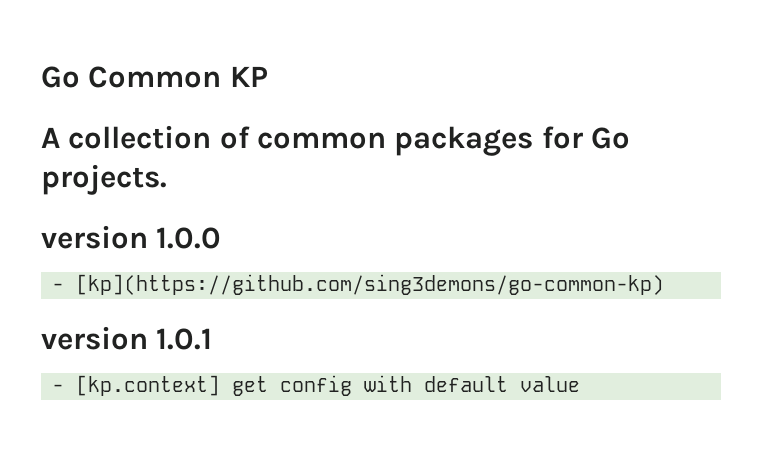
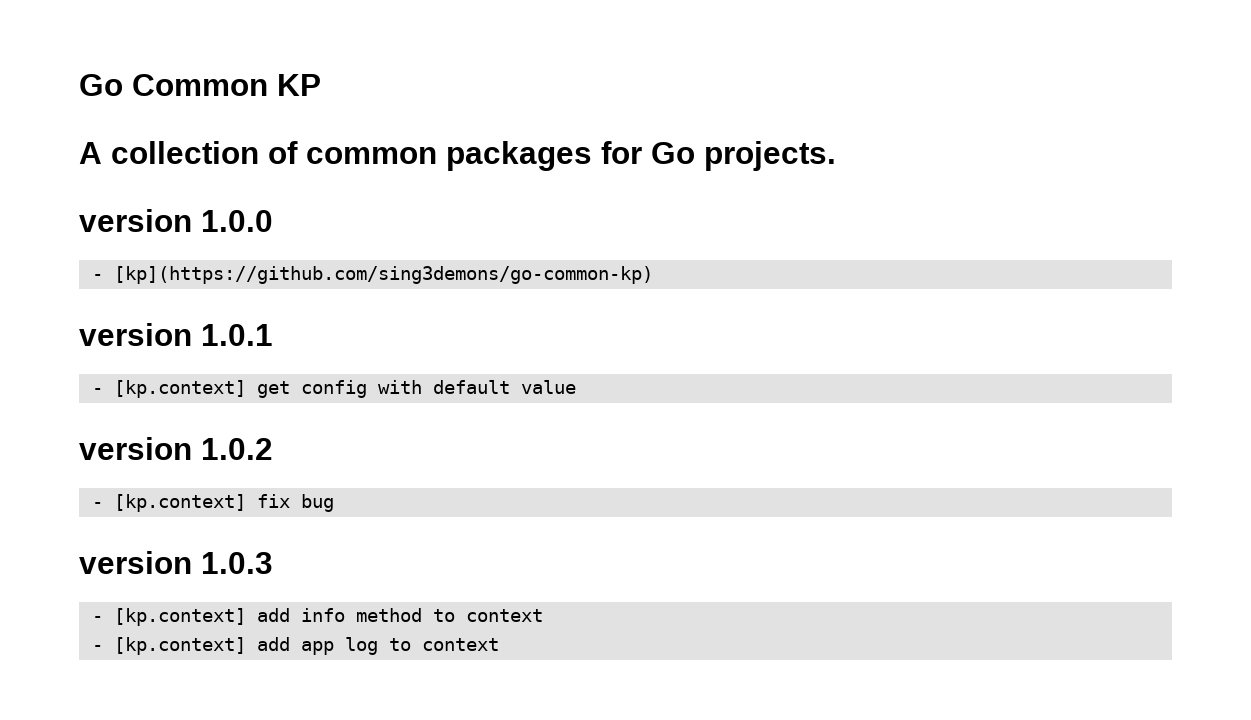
(581, 384) none -> [79,437,273,460] [91,494,334,512] [79,551,273,574] [91,608,543,626] [91,637,499,655] // version 1.0.2 // - [kp.context] fix bug // version 1.0.3 // - [kp.context] add info method to context // - [kp.context] add app log to context

